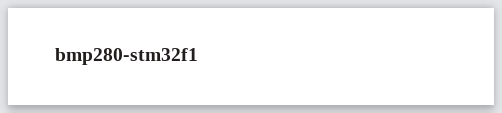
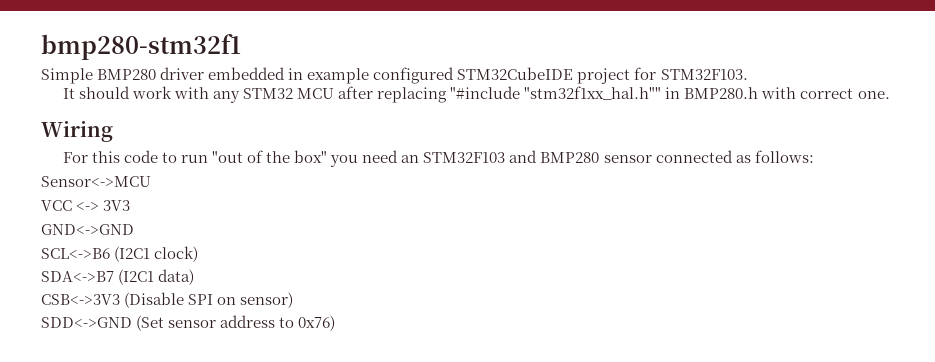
(198, 56) none -> [41,67,748,84] [62,86,890,103] [41,121,113,142] [62,150,814,167] [41,176,151,187] [41,200,131,211] [41,224,134,235] [41,246,199,262] [41,269,195,285] [41,292,294,308] [41,315,336,331] // Simple BMP280 driver embedded in example configured STM32CubeIDE project for STM32F103. // It should work with any STM32 MCU after replacing "#include "stm32f1xx_hal.h"" in BMP280.h with correct one. // Wiring // For this code to run "out of the box" you need an STM32F103 and BMP280 sensor connected as follows: // Sensor<->MCU // VCC <-> 3V3 // GND<->GND // SCL<->B6 (I2C1 clock) // SDA<->B7 (I2C1 data) // CSB<->3V3 (Disable SPI on sensor) // SDD<->GND (Set sensor address to 0x76)

